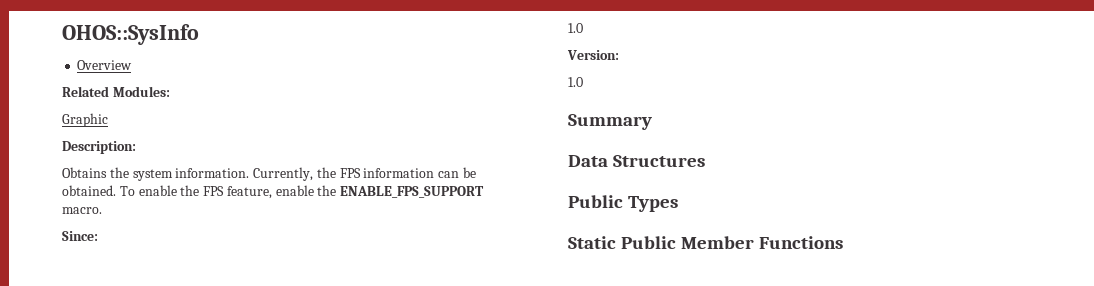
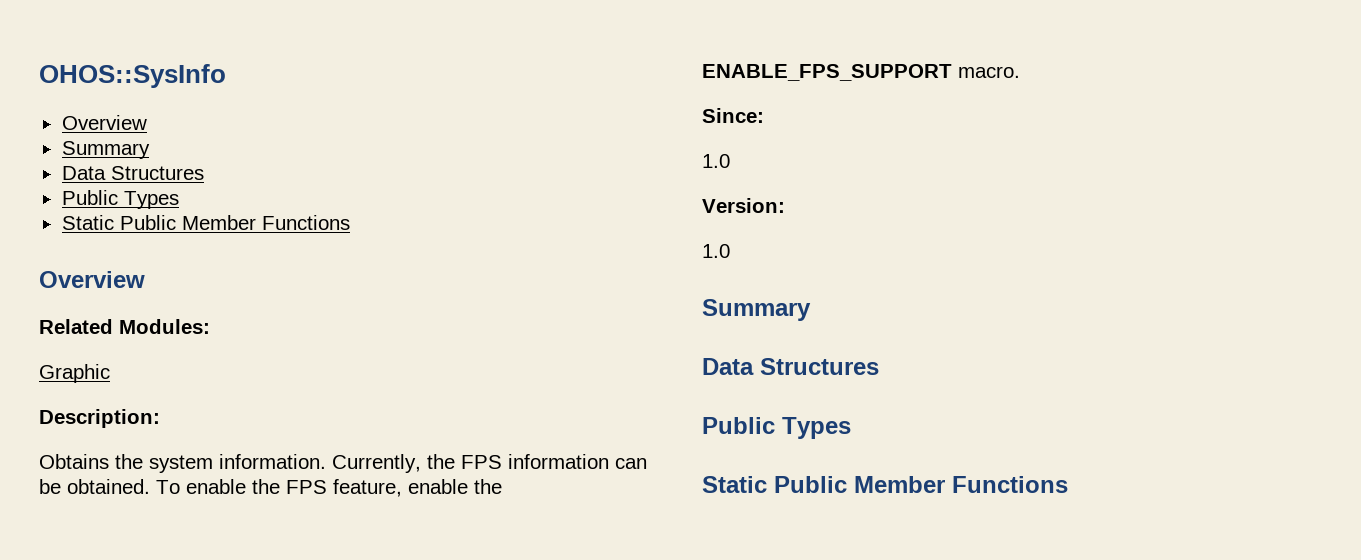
(133, 65) none -> [61,141,150,159] [61,166,204,180] [61,190,179,209] [61,215,350,230] [39,271,145,288] // Summary // Data Structures // Public Types // Static Public Member Functions // Overview

